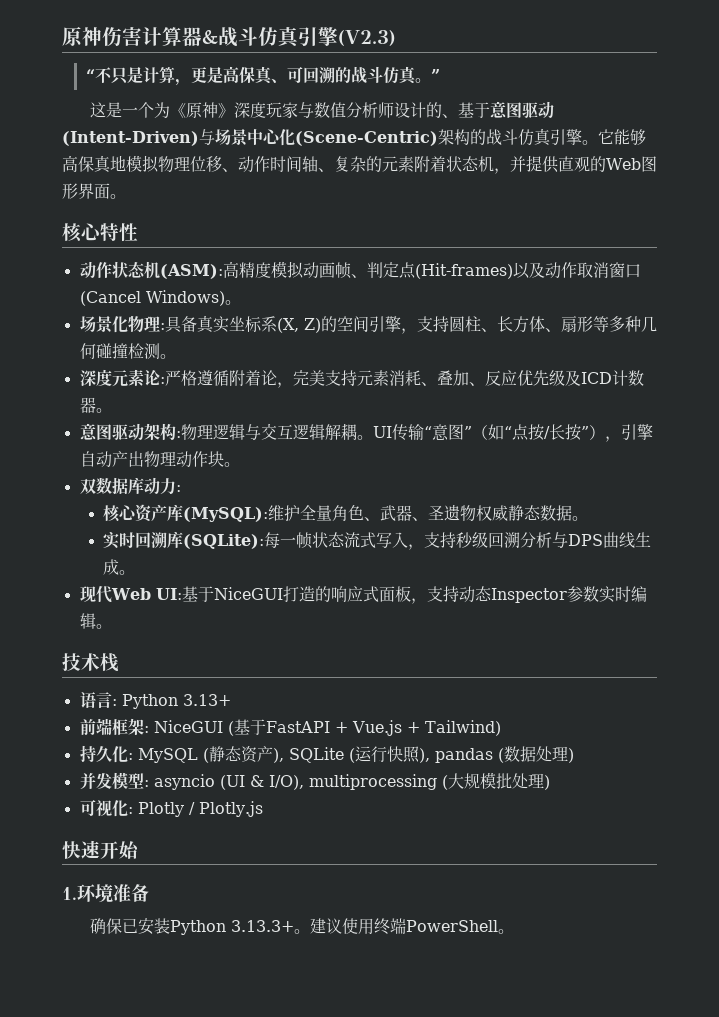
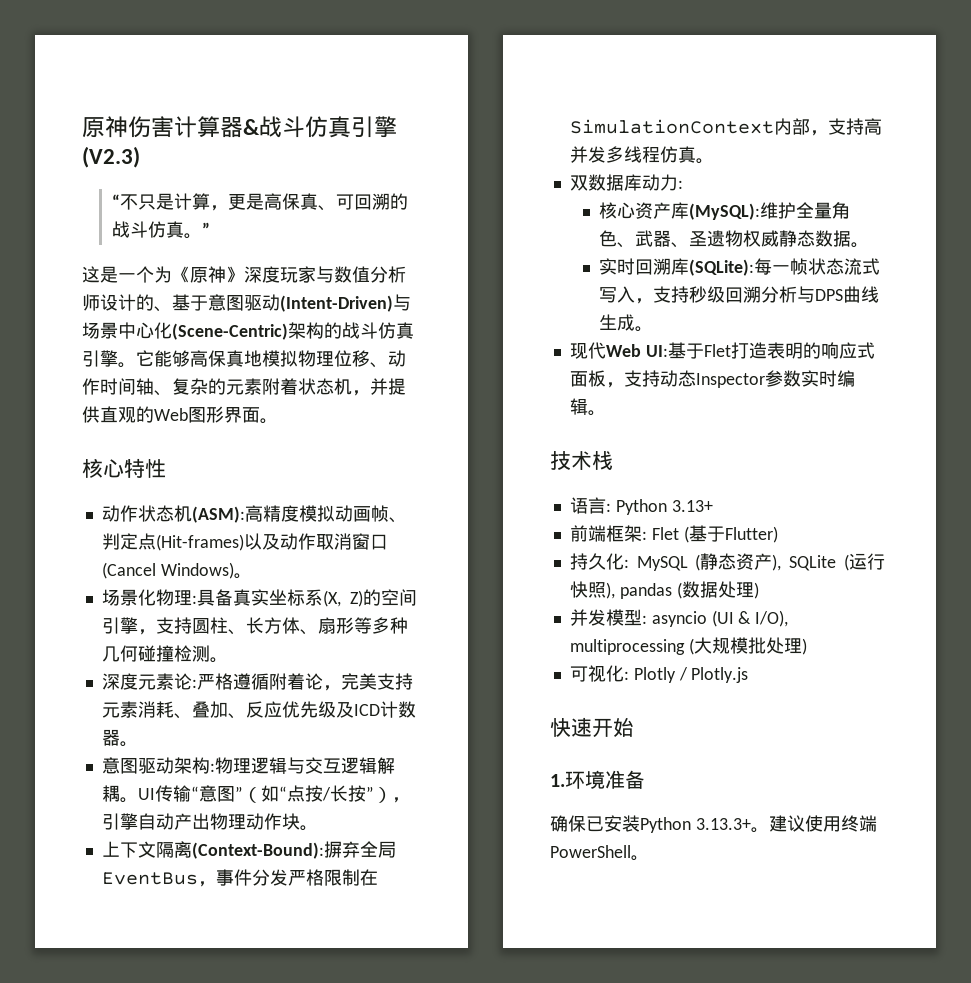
(240, 464) none -> [101,841,396,859] [101,869,378,887] [569,118,882,136] [569,146,714,164] // 上下文隔离(Context-Bound):摒弃全局EventBus，事件分发严格限制在SimulationContext内部，支持高并发多线程仿真。
[213,586,315,602] NiceGUI打造 -> [703,342,803,359] Flet打造表明
[153,720,223,733] NiceGUI -> [651,527,679,540] Flet
[265,720,501,736] FastAPI + Vue.js + Tailwind) -> [724,526,778,543] Flutter)

